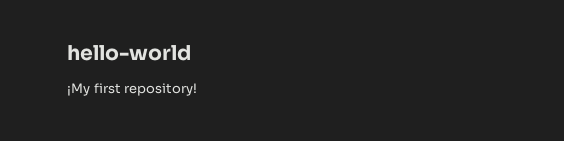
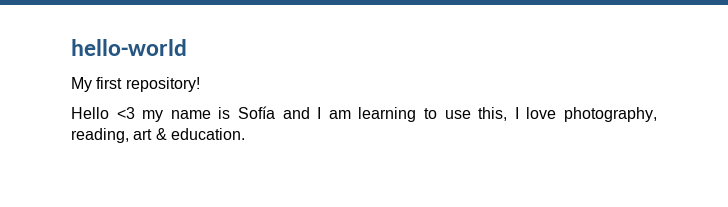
[67,83,90,96] ¡My -> [71,77,92,92] My
(198, 89) none -> [71,106,658,122] [71,128,245,143] // Hello <3 my name is Sofía and I am learning to use this, I love photography, reading, art & education.

